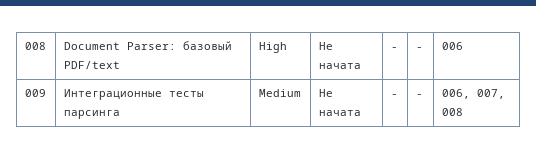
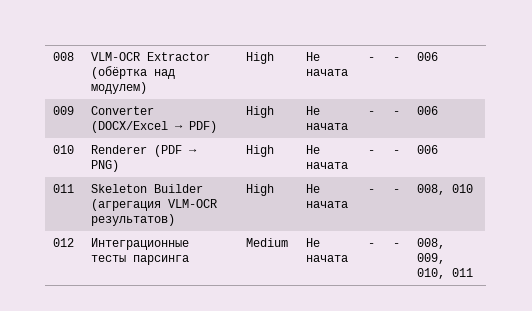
[63,41,232,50] [63,61,120,69] Document Parser: базовый PDF/text -> [91,52,211,61] [91,66,176,79] [91,82,148,94] VLM-OCR Extractor (обёртка над модулем)
(46, 93) none -> [91,106,155,115] [91,121,218,133] [246,106,275,118] [306,106,321,115] [306,123,349,130] [368,111,376,115] [393,111,401,115] [417,106,439,115] [53,145,75,154] [91,145,198,157] [91,160,120,172] [246,145,275,157] [306,145,321,154] [306,162,349,169] [368,150,376,154] [393,150,401,154] [417,145,439,154] [53,184,75,193] [91,184,204,193] [91,199,218,211] [91,214,176,226] [246,184,275,196] [306,184,321,193] [306,201,349,208] [368,189,376,193] [393,189,401,193] [417,184,474,195] [53,238,75,247] | Converter (DOCX/Excel → PDF) | High | Не начата | - | - | 006 // 010 | Renderer (PDF → PNG) | High | Не начата | - | - | 006 // 011 | Skeleton Builder (агрегация VLM-OCR результатов) | High | Не начата | - | - | 008, 010 // 012
[441,89,505,99] [441,108,463,116] 006, 007, 008 -> [417,238,446,249] [417,253,446,264] [417,268,474,279] 008, 009, 010, 011

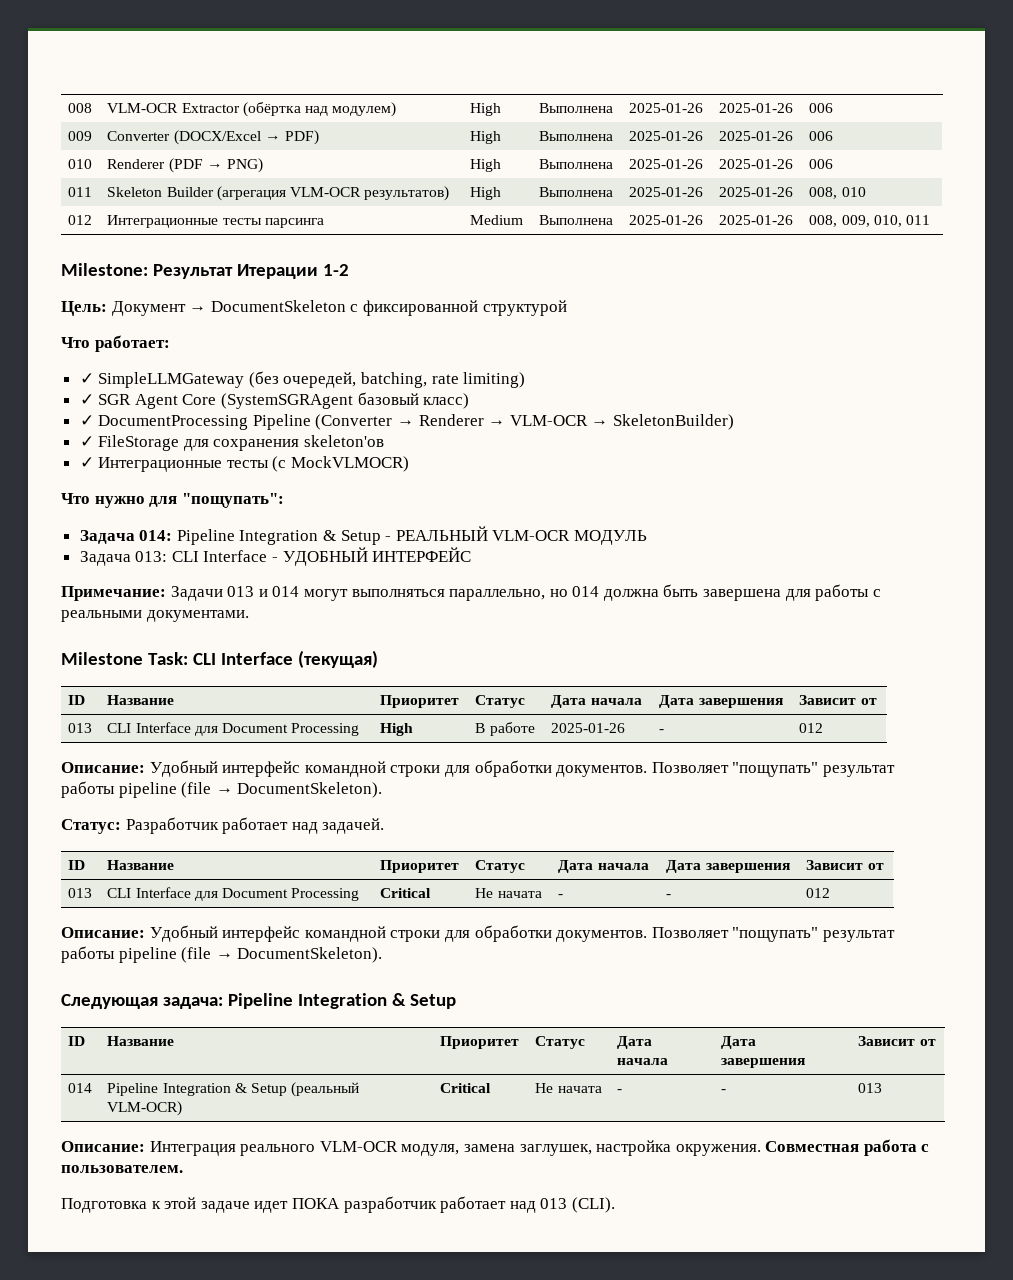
[306,52,321,61] [306,69,349,76] [368,57,376,61] [393,57,401,61] Не начата | - | - -> [539,103,614,113] [629,103,704,113] [719,103,794,113] Выполнена | 2025-01-26 | 2025-01-26
[306,106,321,115] [306,123,349,130] [368,111,376,115] [393,111,401,115] Не начата | - | - -> [539,131,614,141] [629,131,704,141] [719,131,794,141] Выполнена | 2025-01-26 | 2025-01-26
[306,145,321,154] [306,162,349,169] [368,150,376,154] [393,150,401,154] Не начата | - | - -> [539,159,614,169] [629,159,704,169] [719,159,794,169] Выполнена | 2025-01-26 | 2025-01-26
[306,184,321,193] [306,201,349,208] [368,189,376,193] [393,189,401,193] Не начата | - | - -> [539,187,614,197] [629,187,704,197] [719,187,794,197] Выполнена | 2025-01-26 | 2025-01-26
[306,238,321,247] [306,255,349,262] [368,243,376,247] [393,243,401,247] [417,238,446,249] [417,253,446,264] [417,268,474,279] Не начата | - | - | 008, 009, 010, 011 -> [539,215,614,225] [629,215,704,225] [719,215,794,225] [809,215,931,227] [61,263,349,279] [61,300,567,316] [61,335,170,352] [79,371,526,388] [79,392,470,409] [79,414,735,430] [79,435,385,451] [79,456,410,472] [61,493,284,508] [79,526,648,545] [79,547,472,566] [61,584,881,601] [61,610,249,622] [61,650,378,668] [68,695,86,705] [107,695,175,705] [380,695,460,708] [475,695,526,708] [551,695,642,708] [659,695,783,708] [799,695,877,705] [68,723,93,733] [107,722,360,736] [380,723,414,736] [475,722,535,736] [551,723,626,733] [659,729,665,733] [799,723,824,733] [61,760,895,777] [61,781,383,798] [61,817,385,834] [68,860,86,870] [107,860,175,870] [380,860,460,873] [475,860,526,873] [558,860,649,873] [666,860,790,873] [806,860,884,870] [68,888,93,898] [107,887,360,901] [380,888,432,898] [475,888,542,898] [558,894,564,898] [666,894,672,898] [806,888,831,898] [61,925,895,942] [61,946,383,963] [61,993,456,1009] [68,1036,86,1046] [107,1036,175,1046] [440,1036,520,1049] [535,1036,586,1049] [617,1036,653,1049] [617,1058,669,1065] [721,1036,757,1049] [721,1058,806,1068] [858,1036,936,1046] [68,1083,93,1093] [107,1082,360,1097] [107,1101,183,1116] [440,1083,492,1093] [535,1083,602,1093] [617,1089,623,1093] [721,1089,727,1093] [858,1083,883,1093] [61,1139,930,1156] [61,1165,183,1173] [61,1196,615,1213] Выполнена | 2025-01-26 | 2025-01-26 | 008, 009, 010, 011 // Milestone: Результат Итерации 1-2 // Цель: Документ → DocumentSkeleton с фиксированной структурой // Что работает: // ✓ SimpleLLMGateway (без очередей, batching, rate limiting) // ✓ SGR Agent Core (SystemSGRAgent базовый класс) // ✓ DocumentProcessing Pipeline (Converter → Renderer → VLM-OCR → SkeletonBuilder) // ✓ FileStorage для сохранения skeleton'ов // ✓ Интеграционные тесты (с MockVLMOCR) // Что нужно для "пощупать": // Задача 014: Pipeline Integration & Setup - РЕАЛЬНЫЙ VLM-OCR МОДУЛЬ // Задача 013: CLI Interface - УДОБНЫЙ ИНТЕРФЕЙС // Примечание: Задачи 013 и 014 могут выполняться параллельно, но 014 должна быть завершена для работы с реальными документами. // Milestone Task: CLI Interface (текущая) // ID | Название | Приоритет | Статус | Дата начала | Дата завершения | Зависит от // 013 | CLI Interface для Document Processing | High | В работе | 2025-01-26 | - | 012 // Описание: Удобный интерфейс командной строки для обработки документов. Позволяет "пощупать" результат работы pipeline (file → DocumentSkeleton). // Статус: Разработчик работает над задачей. // ID | Название | Приоритет | Статус | Дата начала | Дата завершения | Зависит от // 013 | CLI Interface для Document Processing | Critical | Не начата | - | - | 012 // Описание: Удобный интерфейс командной строки для обработки документов. Позволяет "пощупать" результат работы pipeline (file → DocumentSkeleton). // Следующая задача: Pipeline Integration & Setup // ID | Название | Приоритет | Статус | Дата начала | Дата завершения | Зависит от // 014 | Pipeline Integration & Setup (реальный VLM-OCR) | Critical | Не начата | - | - | 013 // Описание: Интеграция реального VLM-OCR модуля, замена заглушек, настройка окружения. Совместная работа с пользователем. // Подготовка к этой задаче идет ПОКА разработчик работает над 013 (CLI).

